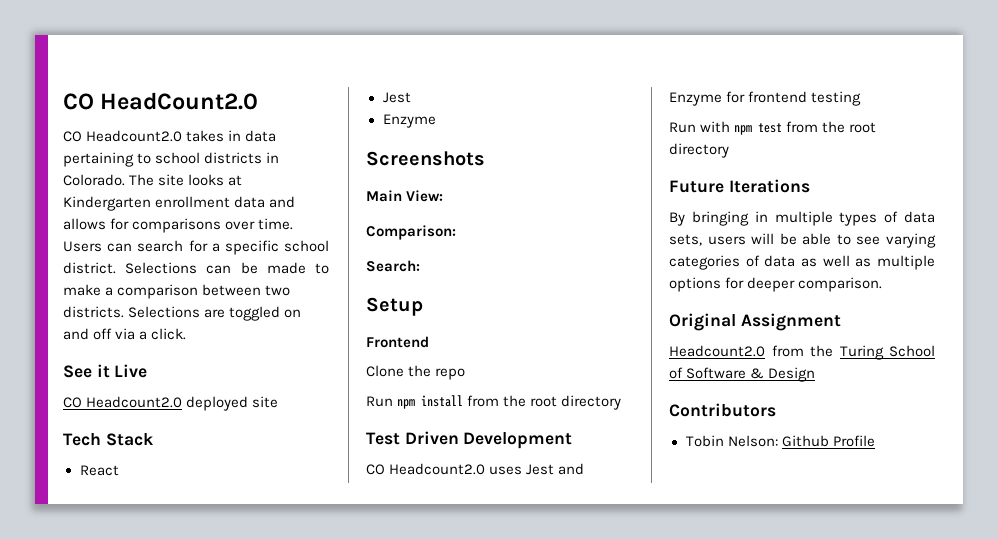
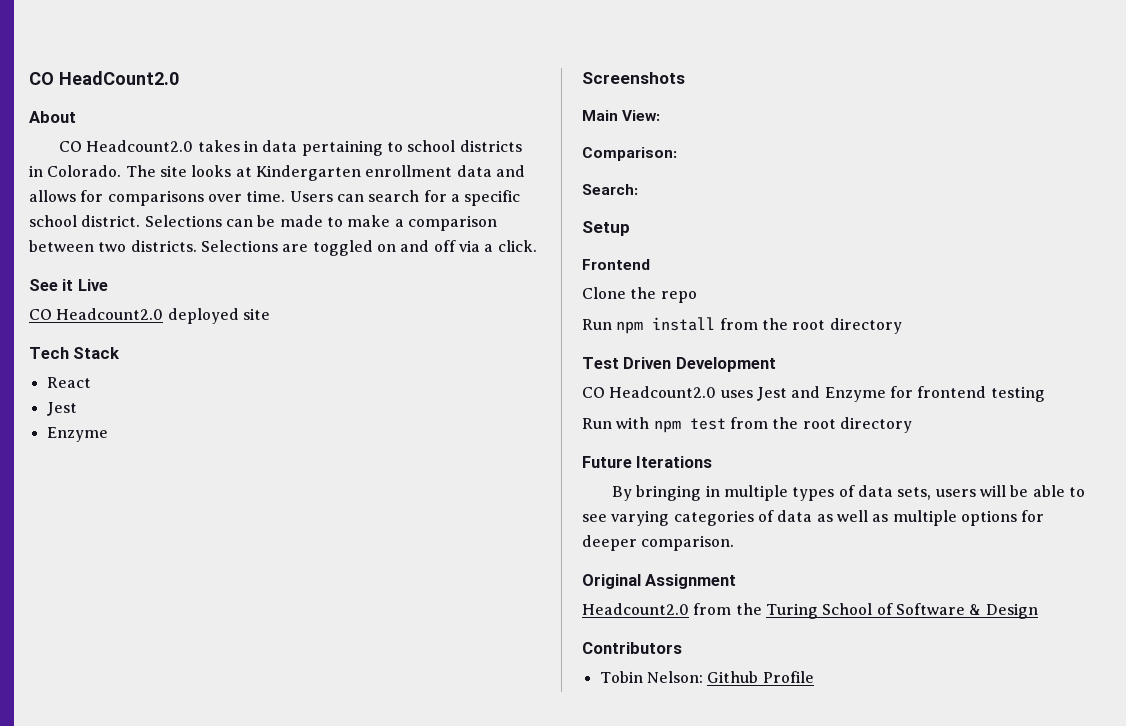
(259, 101) none -> [29,111,76,123] // About

